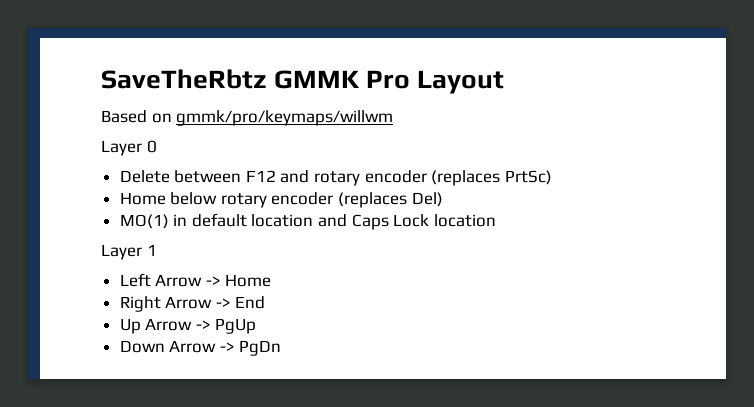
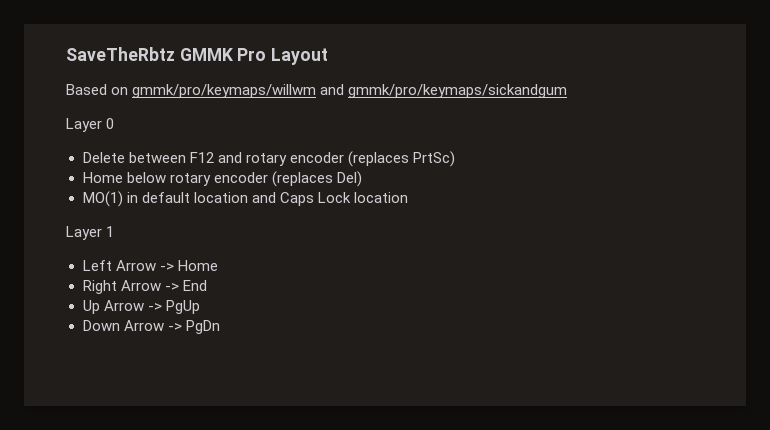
(394, 118) none -> [320,84,568,98] and gmmk/pro/keymaps/sickandgum

